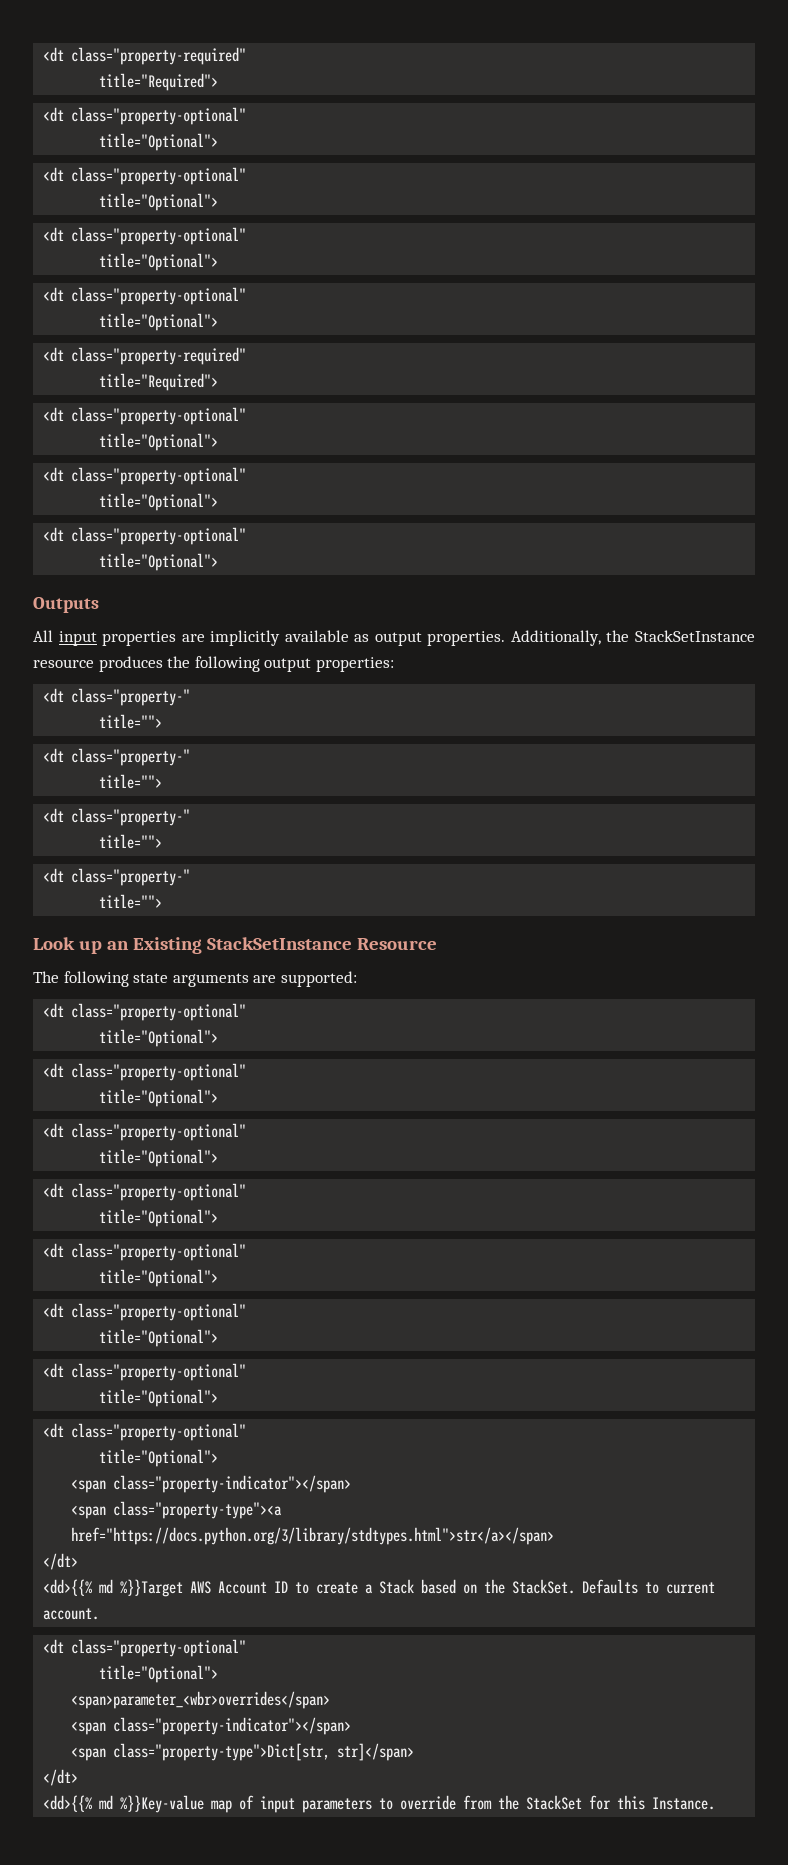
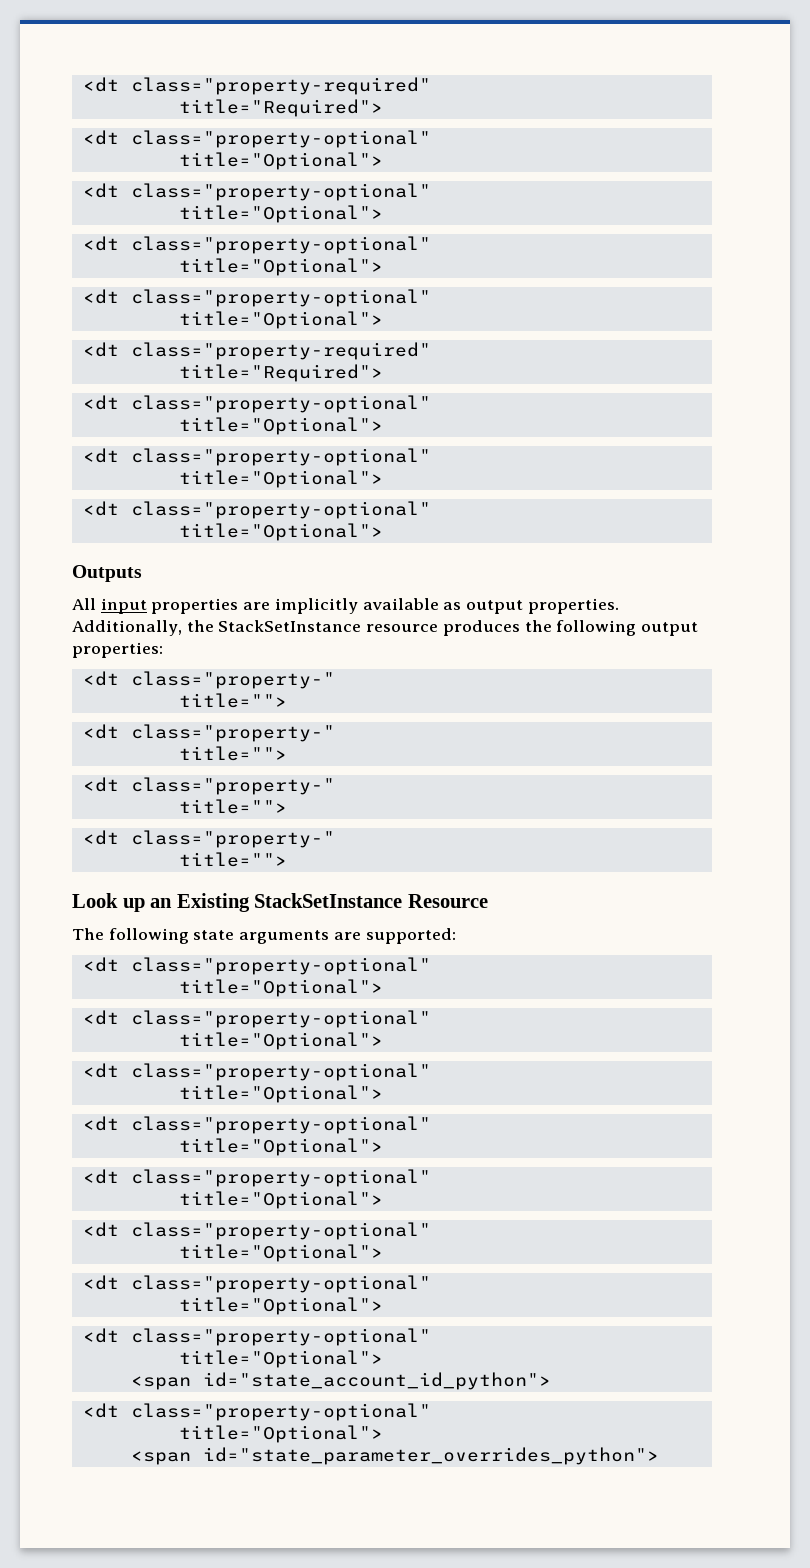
[113,1475,352,1493] [71,1501,283,1519] [71,1527,555,1545] [43,1553,79,1570] [43,1579,716,1597] [43,1608,100,1620] [43,1639,247,1657] [99,1665,219,1683] [71,1691,331,1709] [71,1717,352,1735] [71,1743,415,1761] [43,1769,79,1786] [43,1795,716,1813] class="property-indicator"></span> // <span class="property-type"><a href="https://docs.python.org/3/library/stdtypes.html">str</a></span> // </dt> // <dd>{{% md %}}Target AWS Account ID to create a Stack based on the StackSet. Defaults to current account. // <dt class="property-optional" // title="Optional"> // <span>parameter_<wbr>overrides</span> // <span class="property-indicator"></span> // <span class="property-type">Dict[str, str]</span> // </dt> // <dd>{{% md %}}Key-value map of input parameters to override from the StackSet for this Instance. -> [202,1372,551,1390] [82,1403,431,1421] [178,1425,383,1443] [130,1447,659,1465] id="state_account_id_python"> // <dt class="property-optional" // title="Optional"> // <span id="state_parameter_overrides_python">

